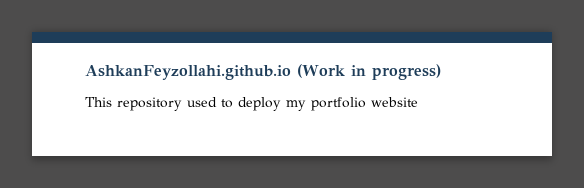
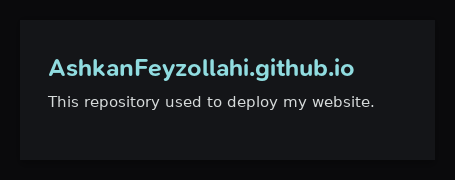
[297,64,441,80] (Work in progress) -> (355, 69) none
[311,97,418,111] portfolio website -> [312,96,375,107] website.

